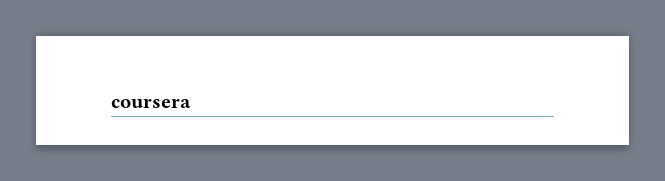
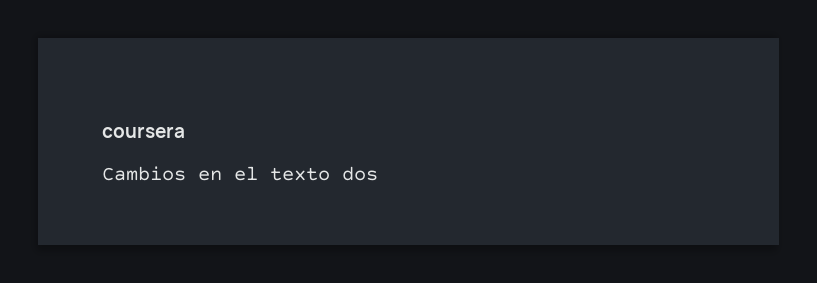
(191, 103) none -> [102,166,378,181] // Cambios en el texto dos

